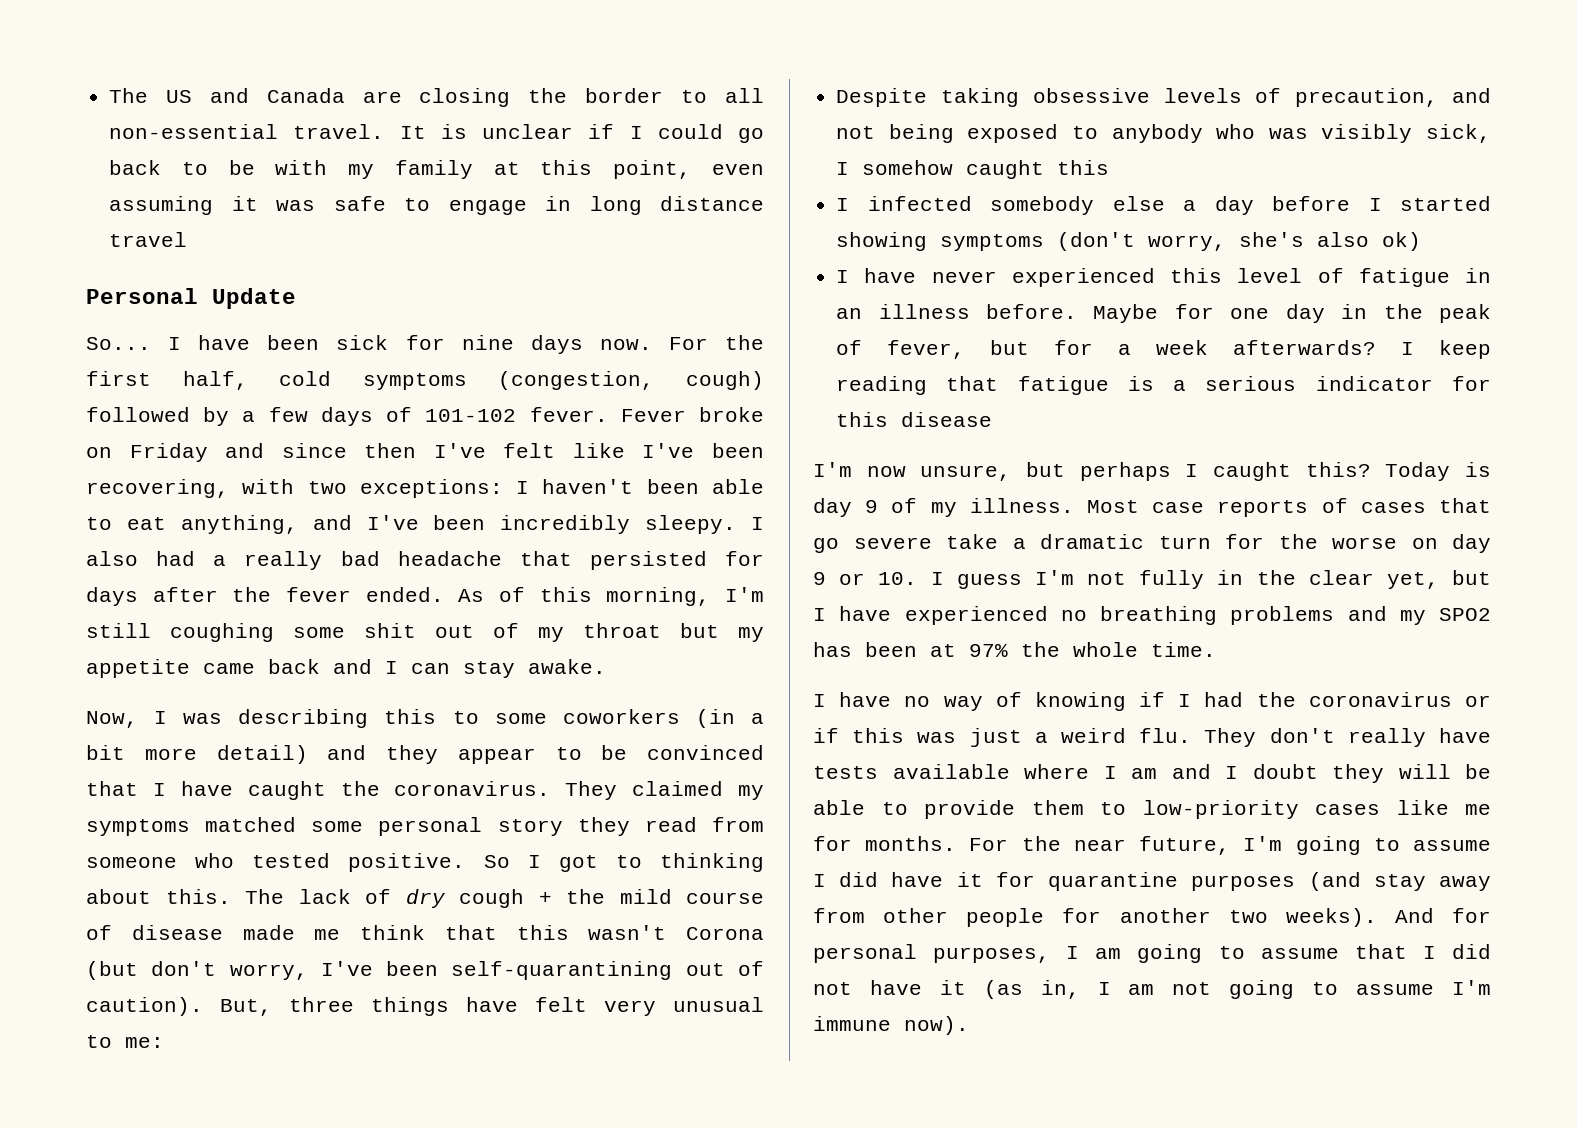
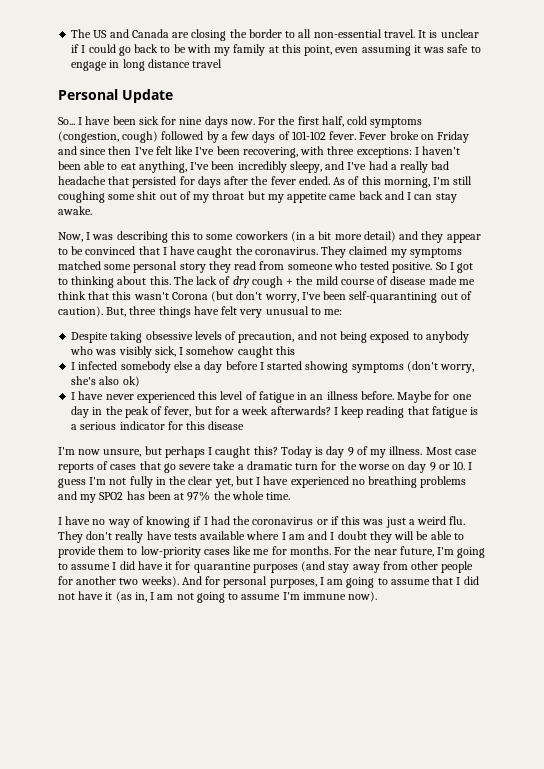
[307,481,347,494] two -> [327,146,355,155] three
[312,515,352,530] and -> (187, 167) none
[645,515,764,534] [86,551,138,566] sleepy. I also -> [289,161,367,173] sleepy, and I've

